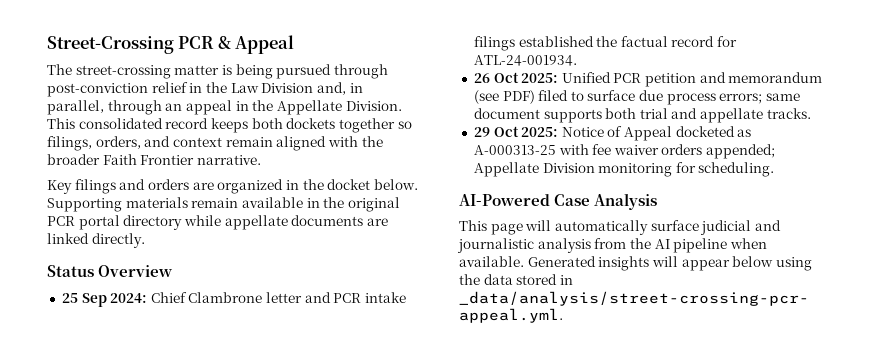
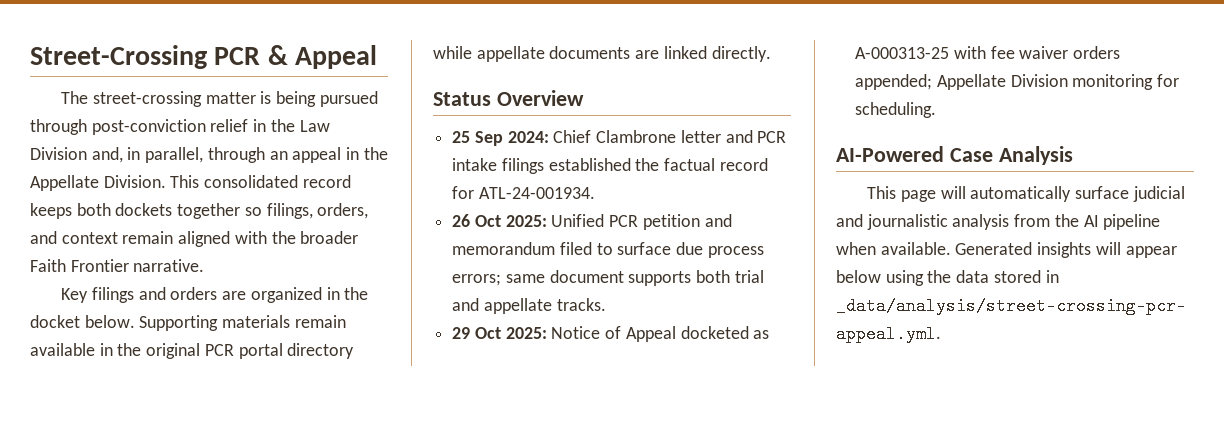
[473,90,535,104] (see PDF) -> (556, 248) none

